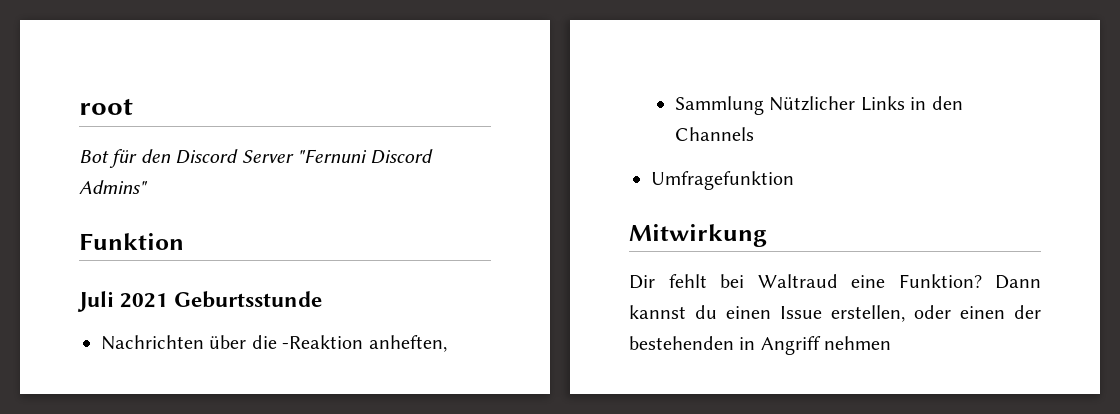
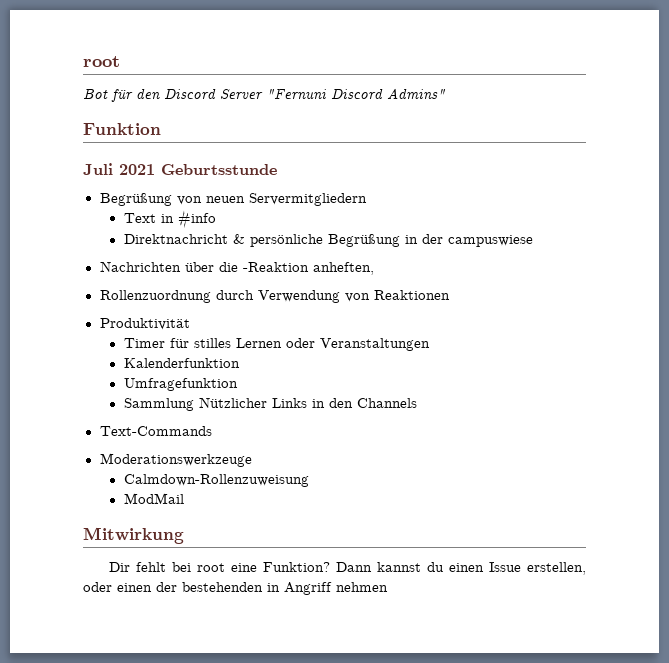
(323, 299) none -> [99,193,367,206] [123,210,216,229] [123,234,533,247] // Begrüßung von neuen Servermitgliedern // Text in #info // Direktnachricht & persönliche Begrüßung in der campuswiese
(447, 343) none -> [99,290,450,303] [99,318,190,330] [123,338,430,351] [123,358,240,368] [123,378,238,391] // Rollenzuordnung durch Verwendung von Reaktionen // Produktivität // Timer für stilles Lernen oder Veranstaltungen // Kalenderfunktion // Umfragefunktion
[651,171,794,190] Umfragefunktion -> [99,426,212,436] [99,453,252,467] [123,474,309,487] [123,493,184,504] Text-Commands // Moderationswerkzeuge // Calmdown-Rollenzuweisung // ModMail
[757,274,838,288] Waltraud -> [197,563,226,572] root

